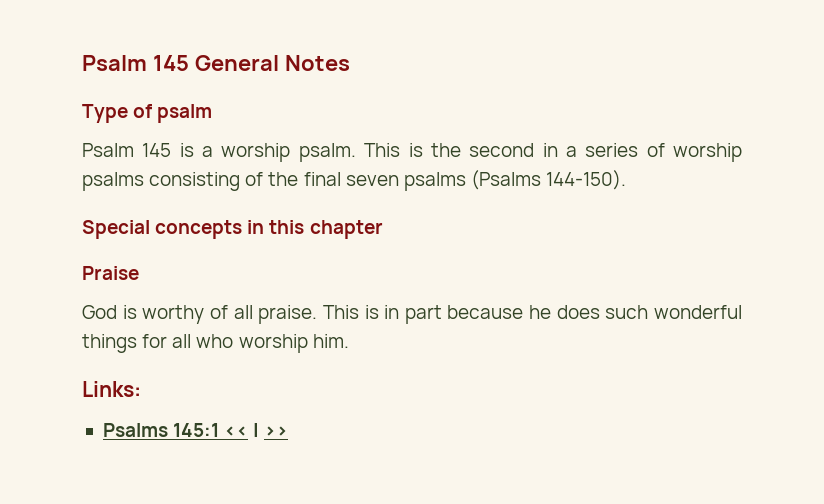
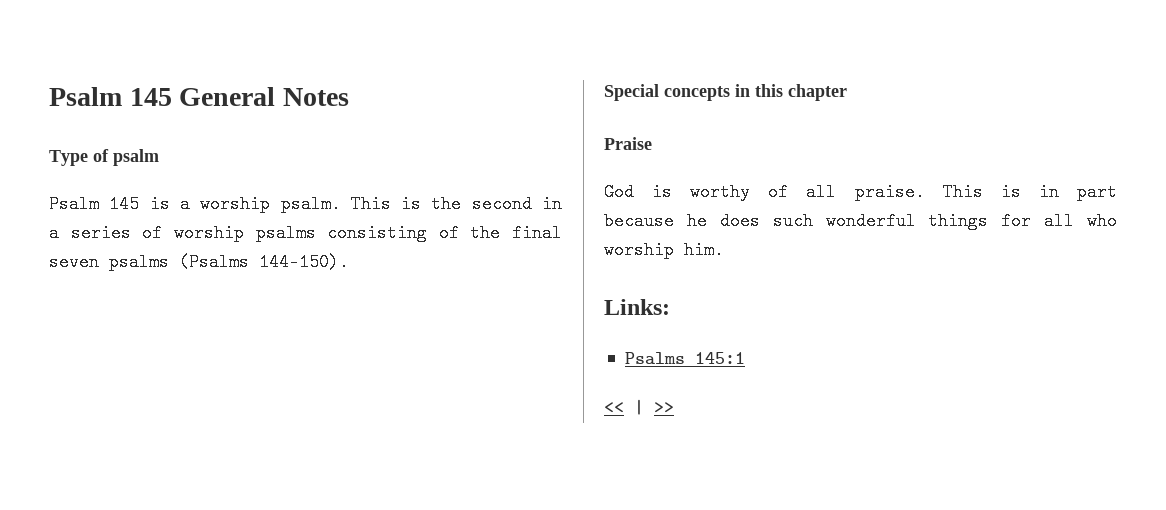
(220, 430) none -> (745, 358) //

